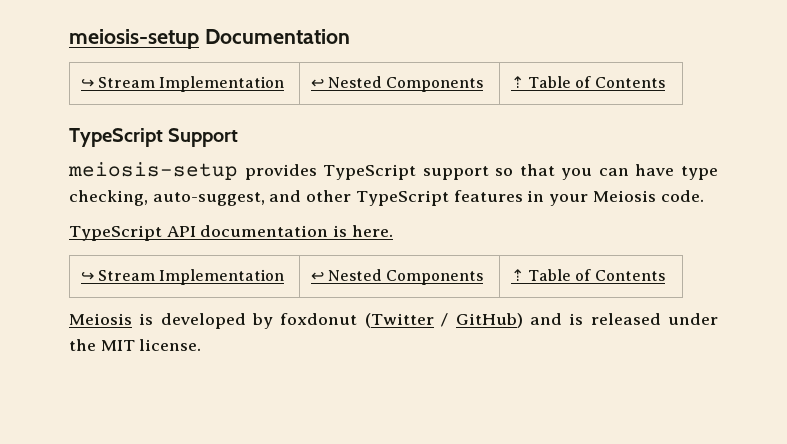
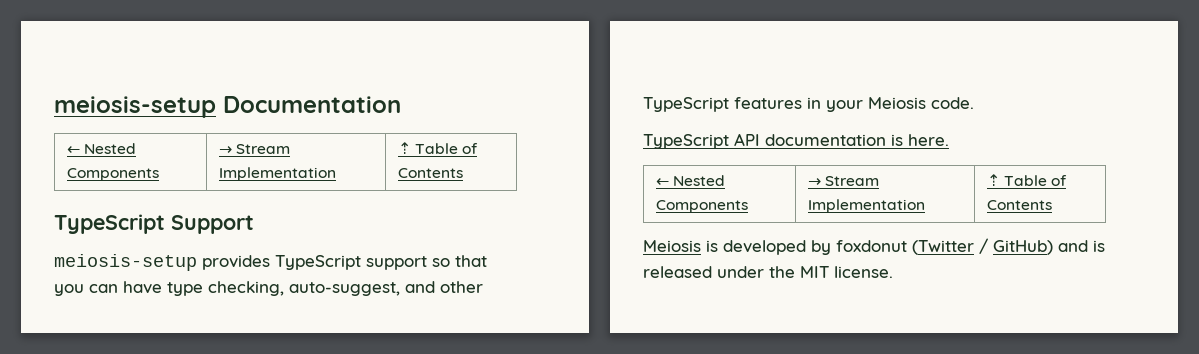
[80,76,285,92] [310,76,484,92] ↪ Stream Implementation | ↩ Nested Components -> [67,143,137,154] [67,168,160,181] [219,144,291,154] [219,167,337,181] ← Nested Components | → Stream Implementation
[80,269,285,285] [310,269,484,285] ↪ Stream Implementation | ↩ Nested Components -> [656,175,726,186] [656,200,749,213] [808,176,880,186] [808,199,926,213] ← Nested Components | → Stream Implementation

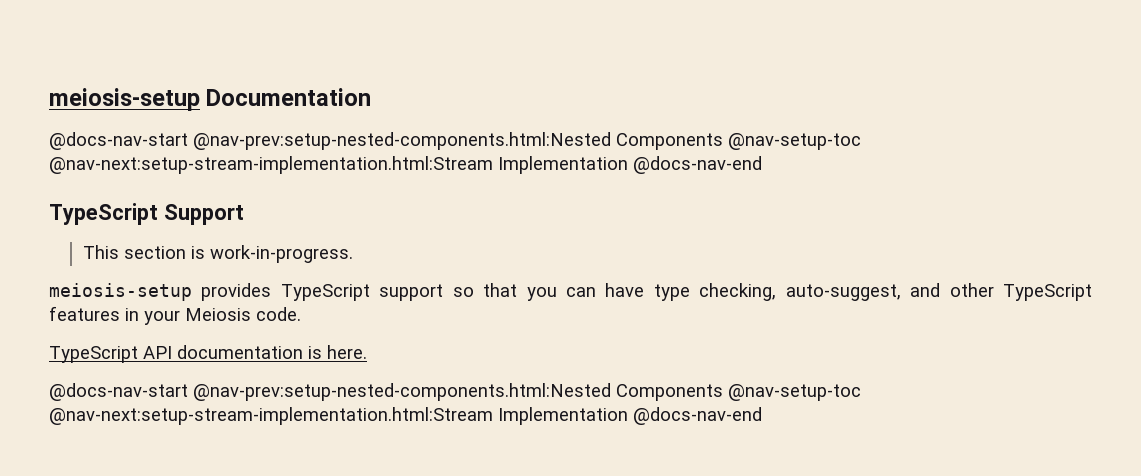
[67,143,137,154] [67,168,160,181] [219,144,291,154] [219,167,337,181] [398,142,479,154] [398,168,464,178] [54,214,254,234] // ← Nested Components | → Stream Implementation | ⇡ Table of Contents // TypeScript Support -> [49,132,861,150] [49,156,762,174] [49,203,244,225] [82,245,353,263] // @docs-nav-start @nav-prev:setup-nested-components.html:Nested Components @nav-setup-toc @nav-next:setup-stream-implementation.html:Stream Implementation @docs-nav-end // TypeScript Support // This section is work-in-progress.
[656,175,726,186] [656,200,749,213] [808,176,880,186] [808,199,926,213] [987,174,1068,186] [987,200,1053,210] [643,238,1105,255] [643,266,893,278] // ← Nested Components | → Stream Implementation | ⇡ Table of Contents // Meiosis is developed by foxdonut (Twitter / GitHub) and is released under the MIT license. -> [49,383,861,401] [49,407,762,425] // @docs-nav-start @nav-prev:setup-nested-components.html:Nested Components @nav-setup-toc @nav-next:setup-stream-implementation.html:Stream Implementation @docs-nav-end

